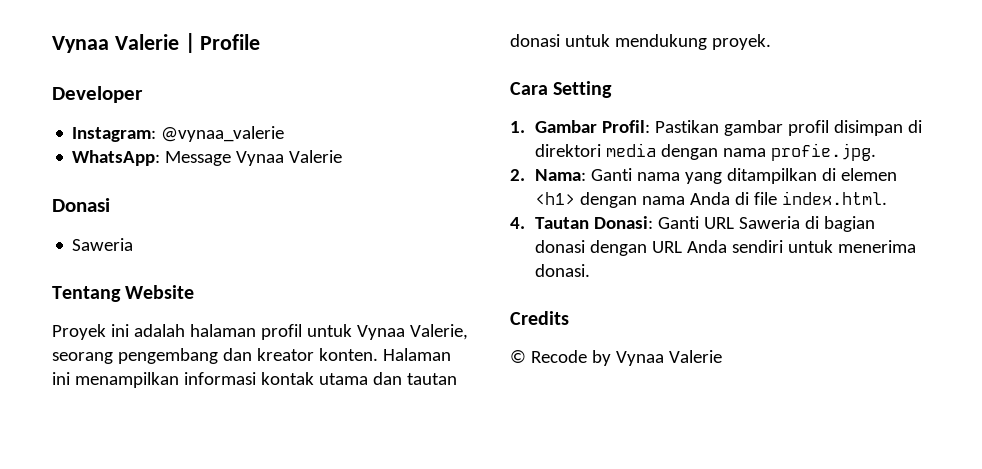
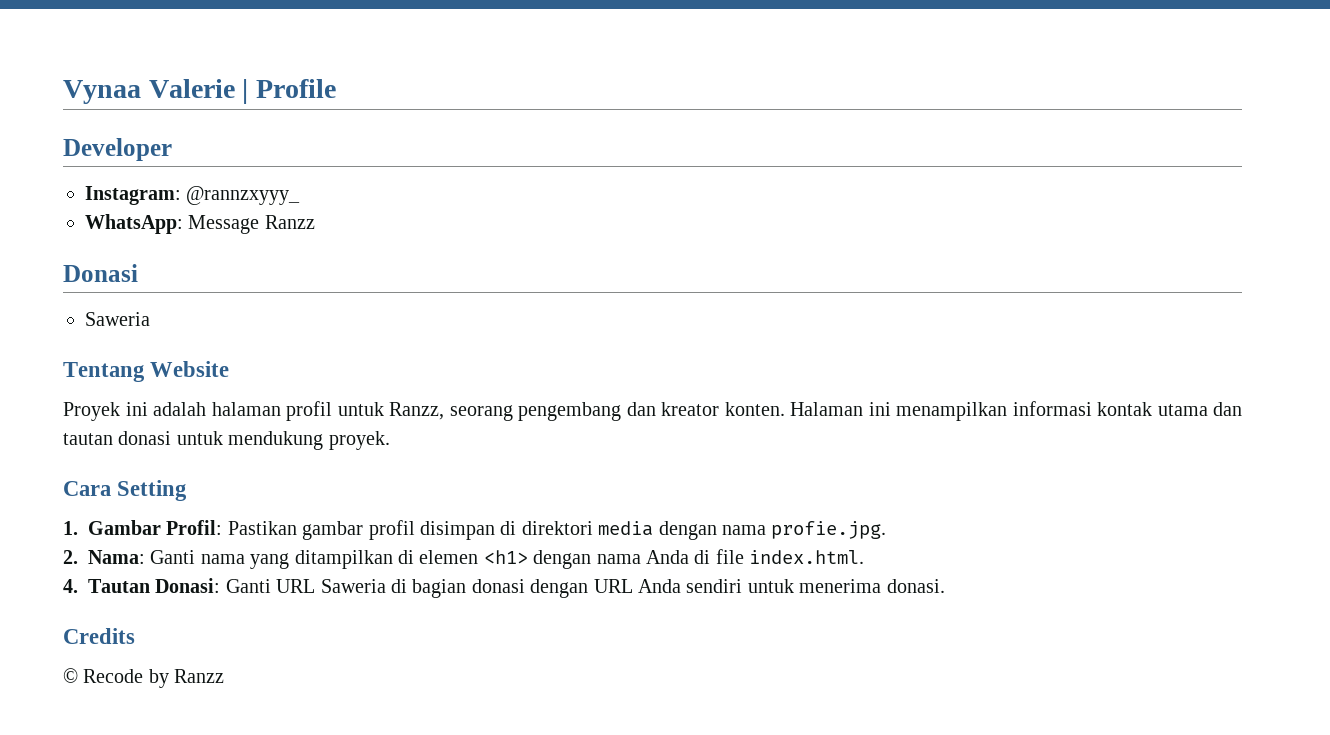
[161,126,285,142] @vynaa_valerie -> [186,186,301,205] @rannzxyyy_
[236,150,343,166] Vynaa Valerie -> [264,215,315,229] Ranzz
[356,324,468,340] Vynaa Valerie, -> [389,402,444,420] Ranzz,
[615,350,722,366] Vynaa Valerie -> [174,669,225,683] Ranzz

